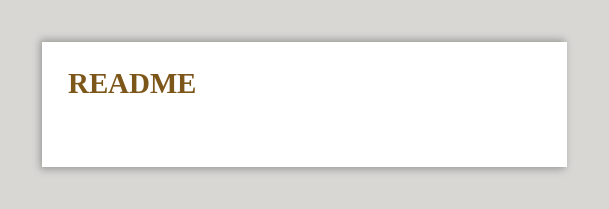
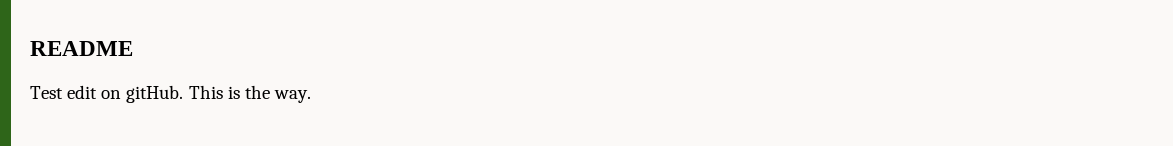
(196, 83) none -> [30,85,311,103] // Test edit on gitHub. This is the way.

